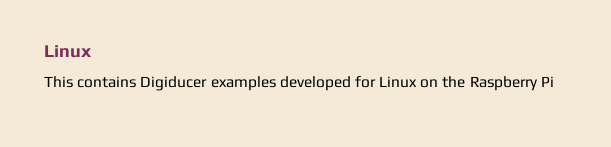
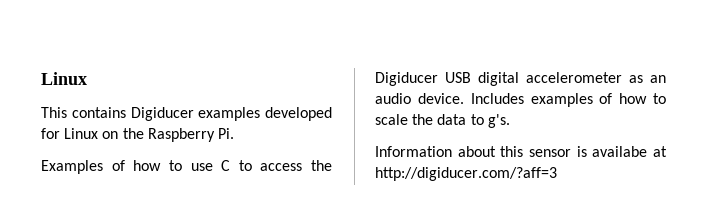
[540,76,554,87] Pi -> [217,128,234,139] [41,160,332,174] [375,72,666,86] [375,93,666,107] [375,114,510,128] [375,146,667,157] [375,167,557,181] Pi. // Examples of how to use C to access the Digiducer USB digital accelerometer as an audio device. Includes examples of how to scale the data to g's. // Information about this sensor is availabe at http://digiducer.com/?aff=3

